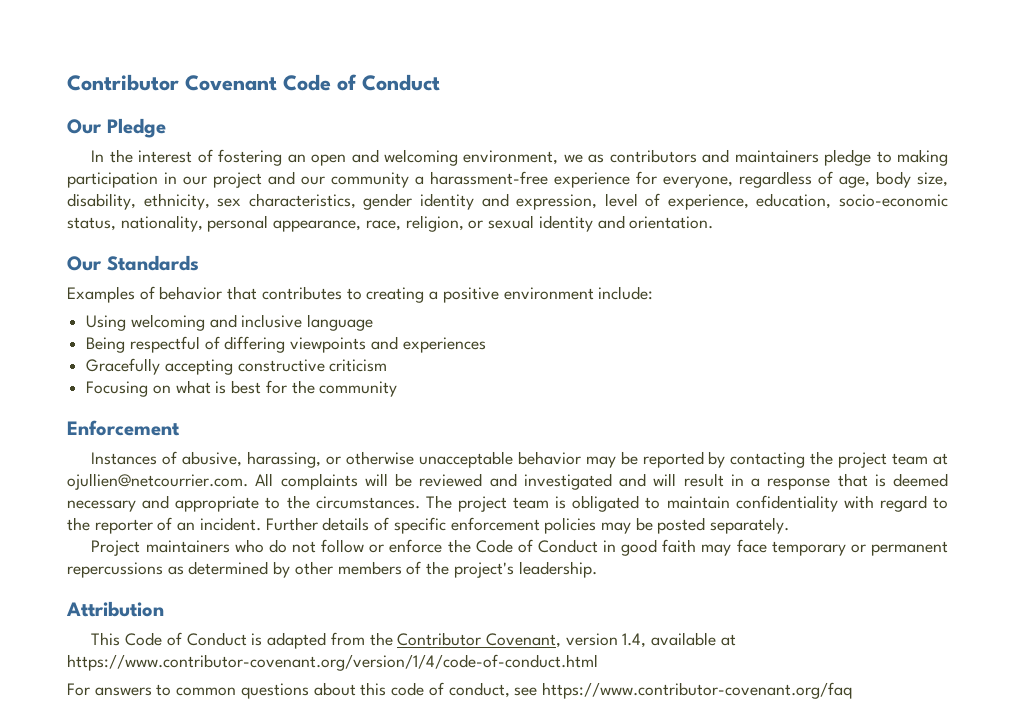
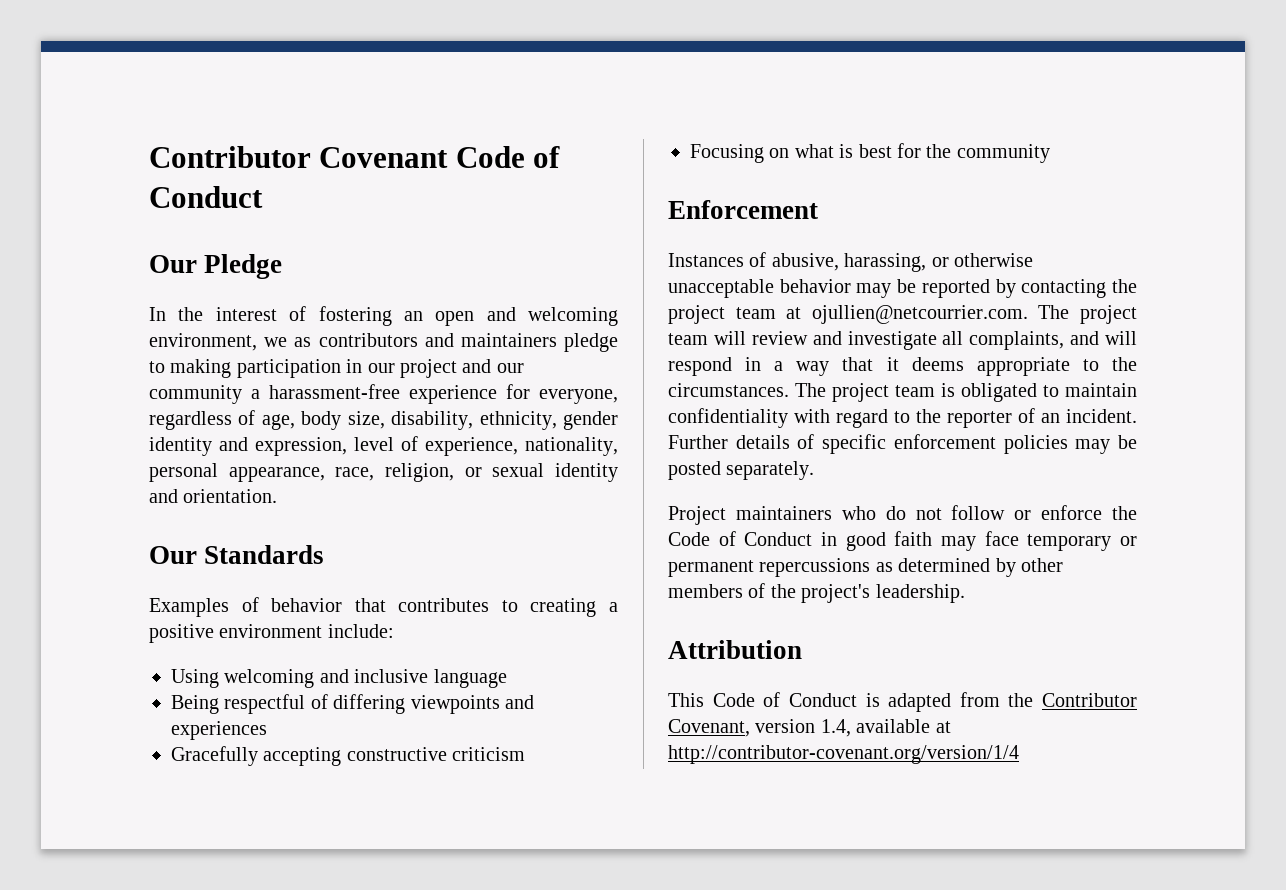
[217,193,356,209] sex characteristics, -> (557, 420) none
[756,193,949,209] [67,217,116,231] education, socio-economic status, -> (518, 446) none
[255,473,612,490] All complaints will be reviewed and investigated -> [1038,305,1137,324] [668,331,1065,350] The project team will review and investigate all complaints,
[683,473,724,487] result -> [668,357,732,376] respond
[767,473,948,490] [67,495,170,512] response that is deemed necessary and -> [796,357,964,376] way that it deems
[67,654,598,671] [67,682,852,699] https://www.contributor-covenant.org/version/1/4/code-of-conduct.html // For answers to common questions about this code of conduct, see https://www.contributor-covenant.org/faq -> [668,745,1019,764] http://contributor-covenant.org/version/1/4

